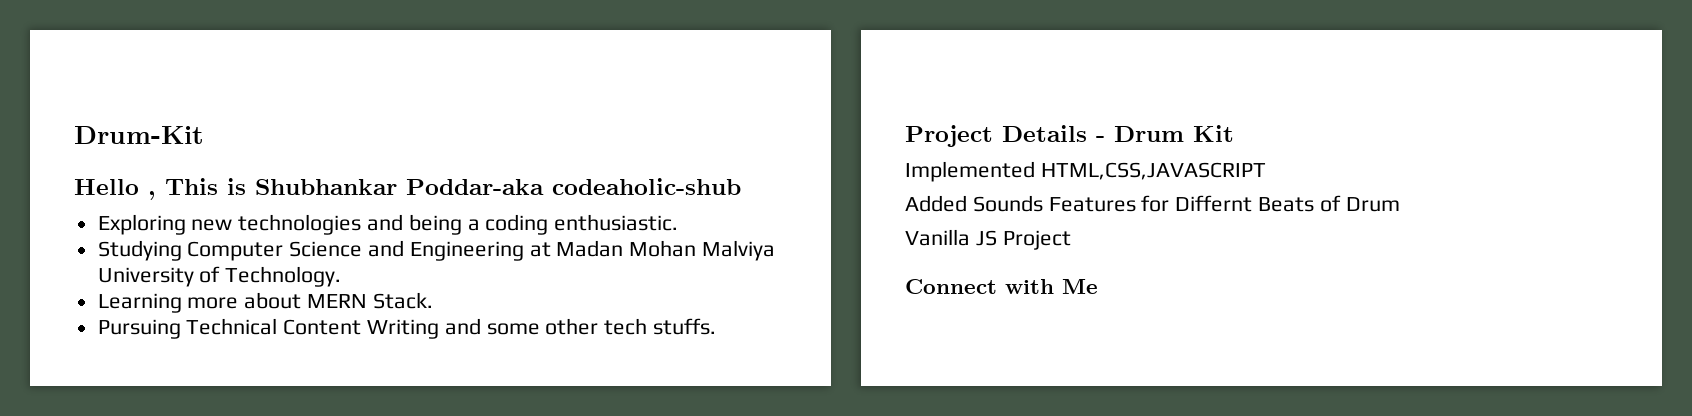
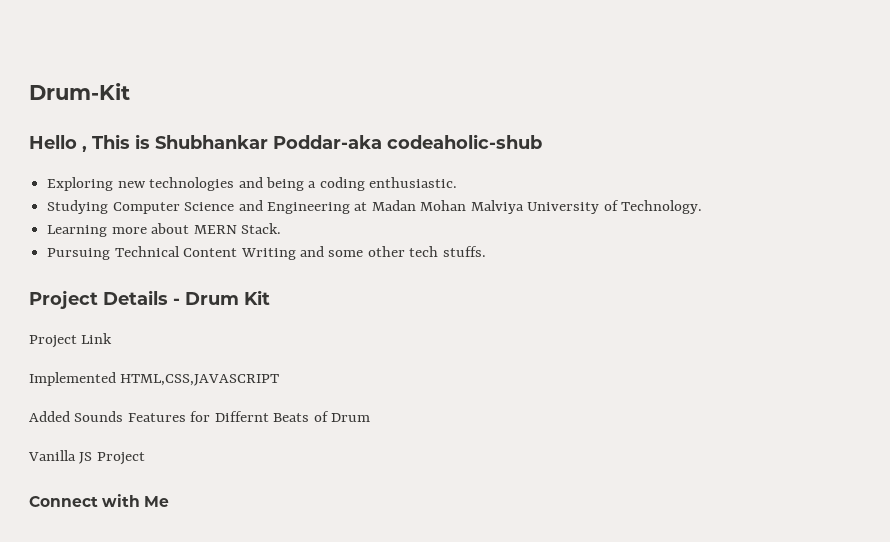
(1234, 133) none -> [29,333,113,348] // Project Link

